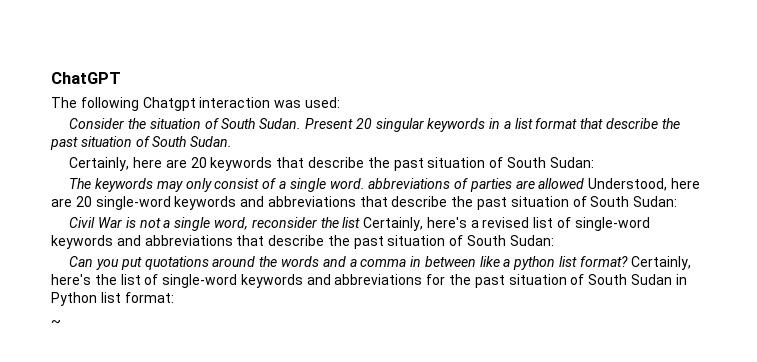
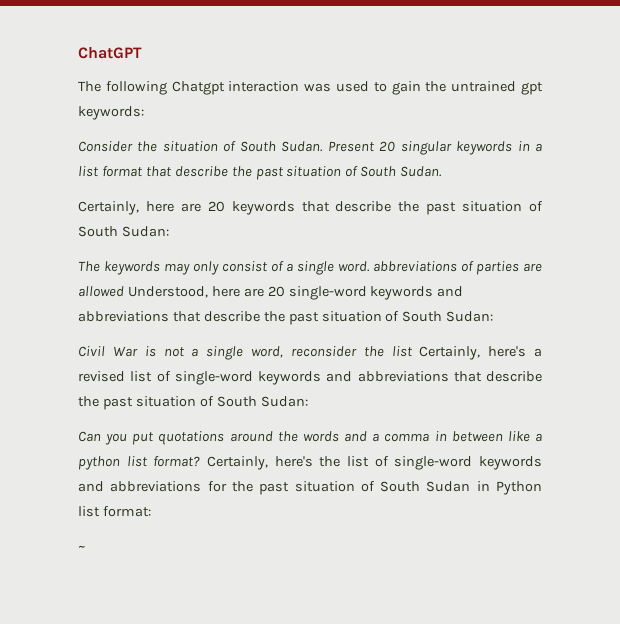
[304,97,340,108] used: -> [335,81,543,95] [78,106,144,120] used to gain the untrained gpt keywords:

